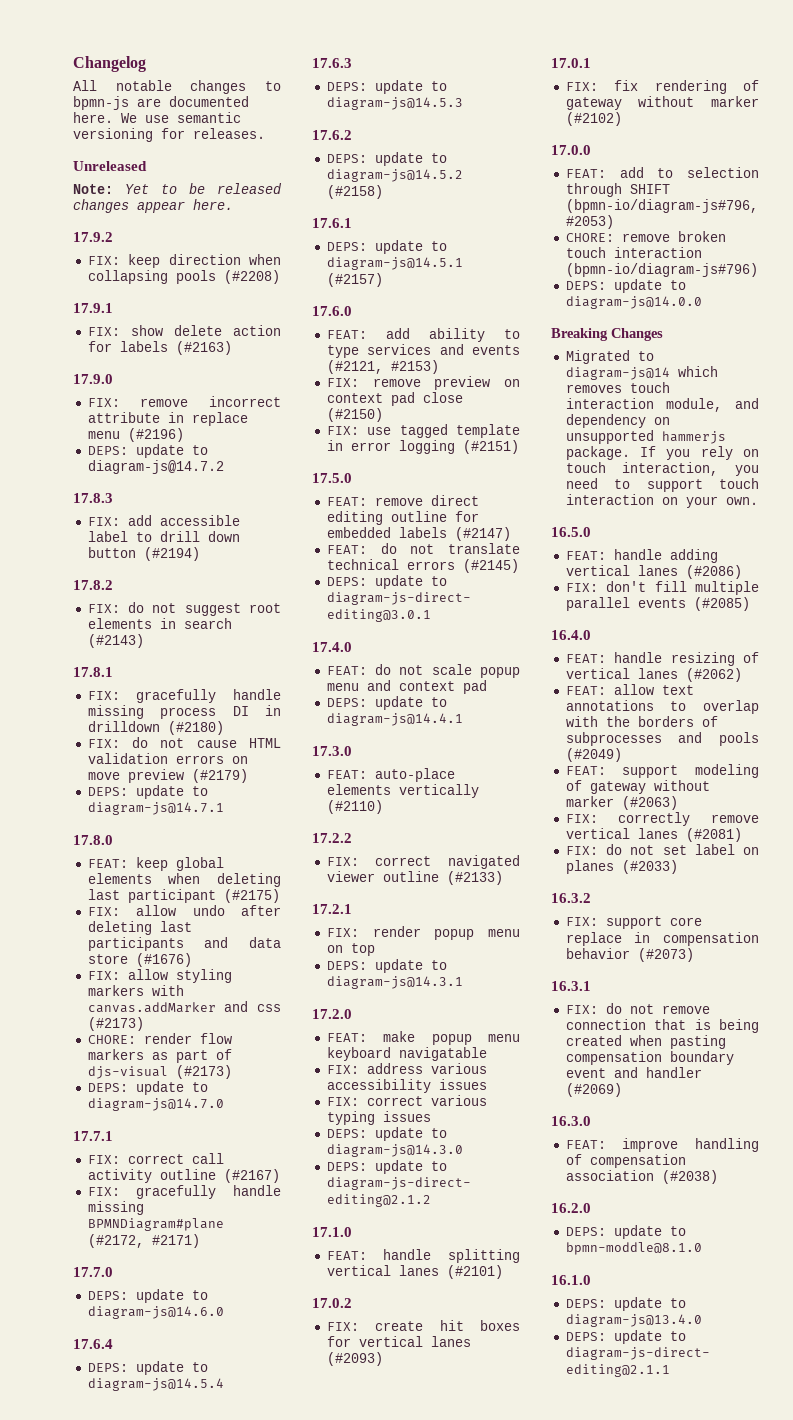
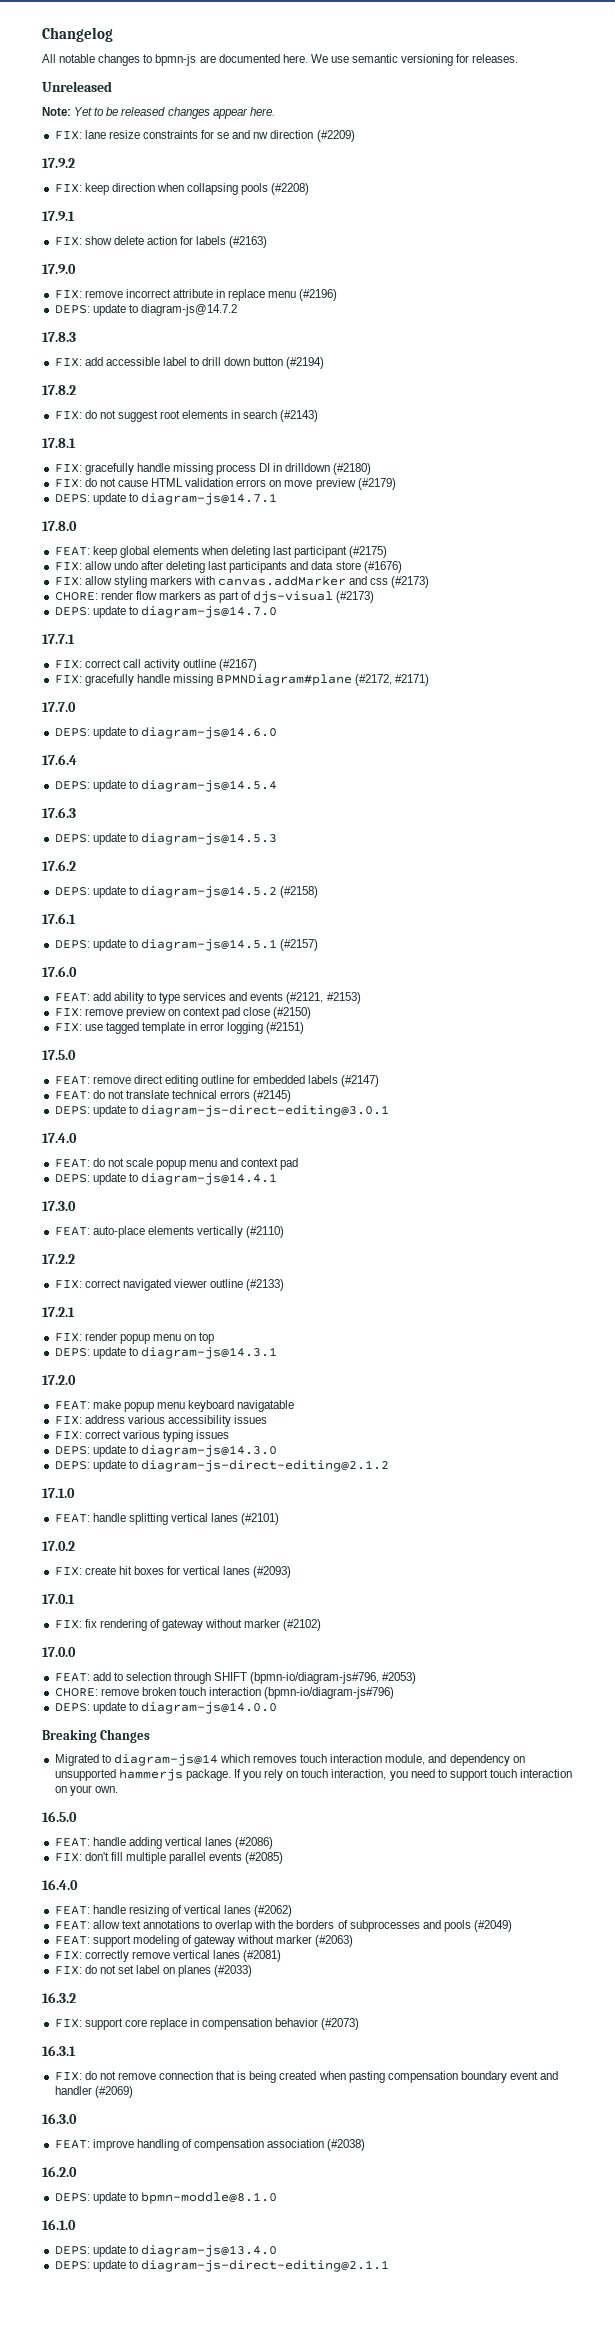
(233, 204) none -> [54,130,355,142] // FIX: lane resize constraints for se and nw direction (#2209)

